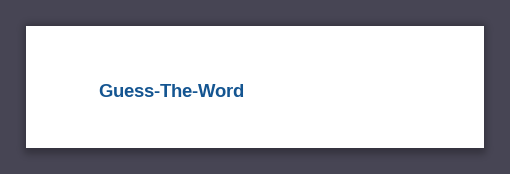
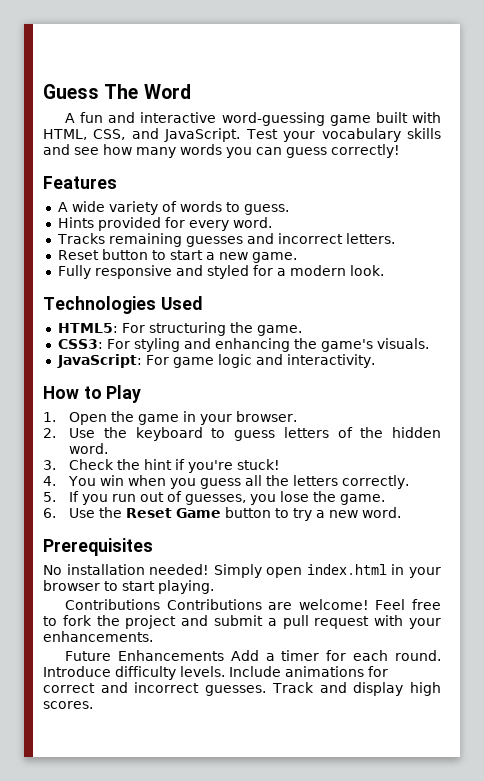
[99,84,244,97] Guess-The-Word -> [43,84,191,99] [65,112,441,126] [43,128,441,142] [43,144,400,158] [43,176,117,189] [57,201,289,215] [57,217,272,231] [56,233,395,247] [57,249,297,263] [57,265,384,279] [43,296,202,314] [57,322,302,336] [57,338,429,352] [56,354,375,368] [43,385,142,403] [43,411,298,425] [43,427,441,441] [69,443,109,454] [43,459,281,473] [43,475,410,489] [43,491,386,505] [43,507,402,521] [43,538,153,556] [43,564,441,578] [43,580,214,594] [65,599,441,610] [43,615,442,629] [43,631,153,642] [65,650,441,661] [43,666,388,680] [43,682,441,696] [43,701,93,709] Guess The Word // A fun and interactive word-guessing game built with HTML, CSS, and JavaScript. Test your vocabulary skills and see how many words you can guess correctly! // Features // A wide variety of words to guess. // Hints provided for every word. // Tracks remaining guesses and incorrect letters. // Reset button to start a new game. // Fully responsive and styled for a modern look. // Technologies Used // HTML5: For structuring the game. // CSS3: For styling and enhancing the game's visuals. // JavaScript: For game logic and interactivity. // How to Play // 1. Open the game in your browser. // 2. Use the keyboard to guess letters of the hidden word. // 3. Check the hint if you're stuck! // 4. You win when you guess all the letters correctly. // 5. If you run out of guesses, you lose the game. // 6. Use the Reset Game button to try a new word. // Prerequisites // No installation needed! Simply open index.html in your browser to start playing. // Contributions Contributions are welcome! Feel free to fork the project and submit a pull request with your enhancements. // Future Enhancements Add a timer for each round. Introduce difficulty levels. Include animations for correct and incorrect guesses. Track and display high scores.

